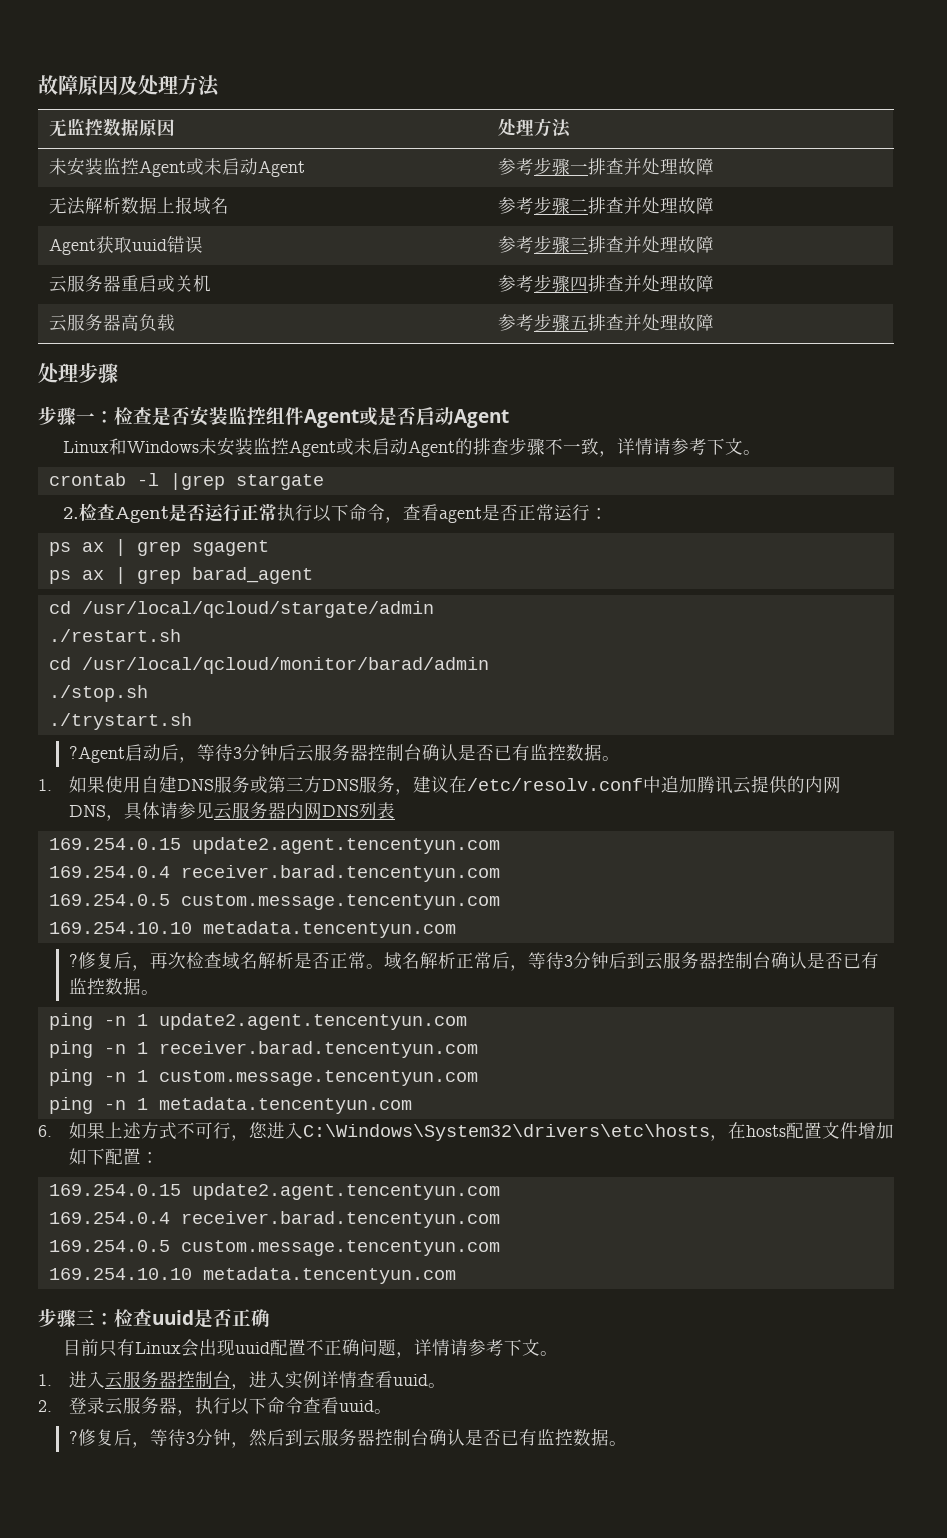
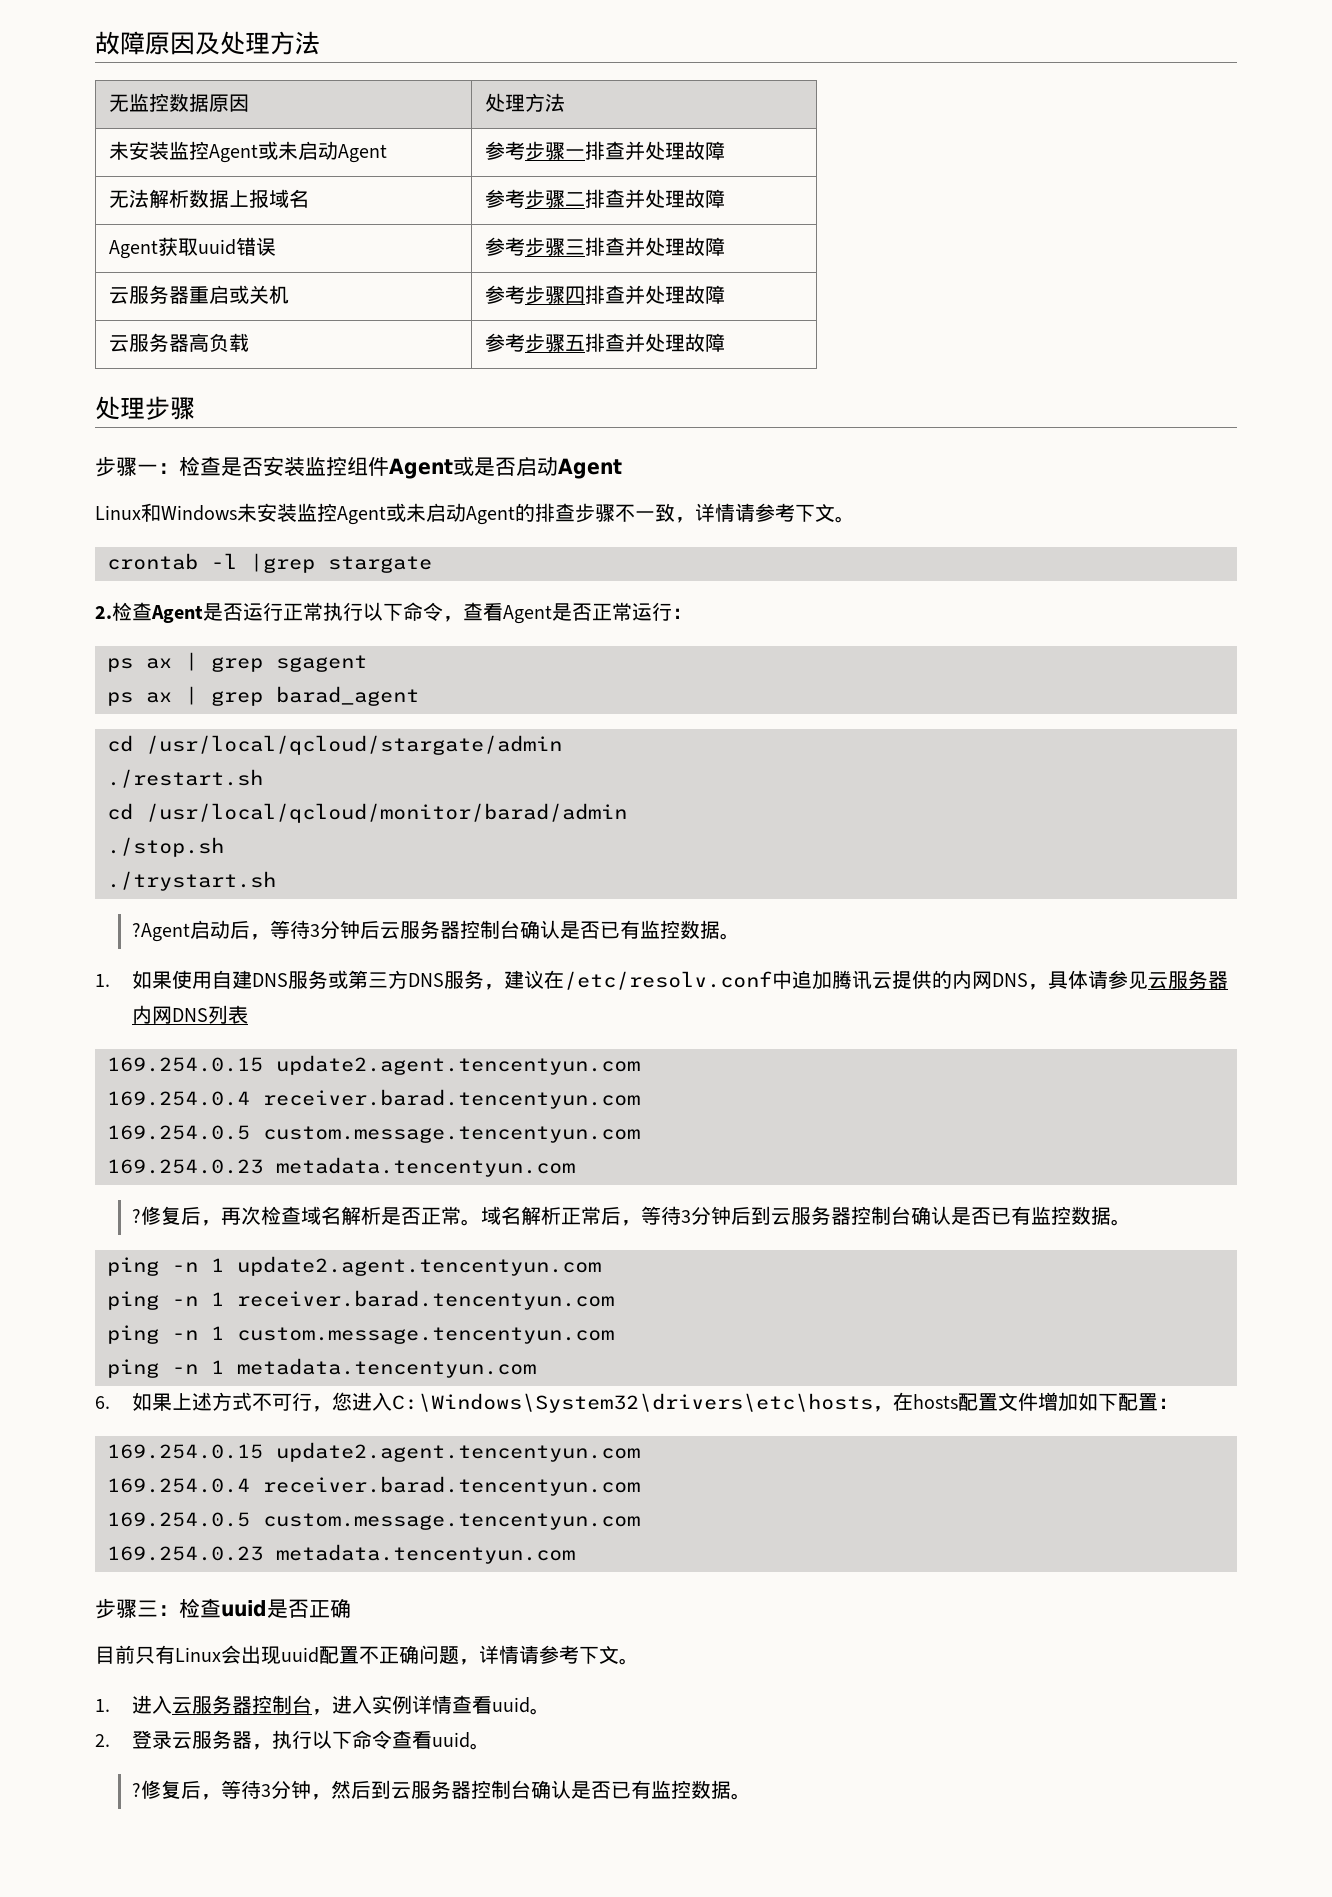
[438,507,482,523] agent -> [503,605,552,624] Agent
[48,922,192,934] 169.254.10.10 -> [107,1159,263,1174] 169.254.0.23
[48,1268,192,1280] 169.254.10.10 -> [107,1546,263,1561] 169.254.0.23

